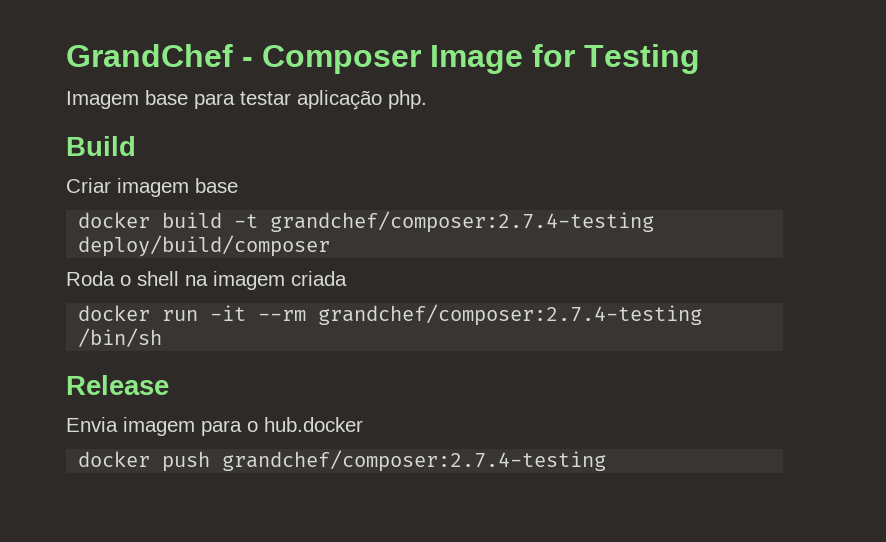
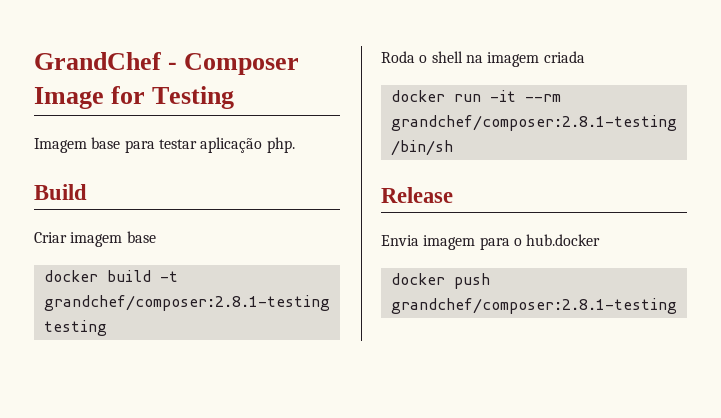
[270,211,655,233] [78,235,331,257] grandchef/composer:2.7.4-testing deploy/build/composer -> [43,295,330,311] [43,320,107,336] grandchef/composer:2.8.1-testing testing
[318,304,703,326] grandchef/composer:2.7.4-testing -> [390,115,677,131] grandchef/composer:2.8.1-testing
[222,450,607,472] grandchef/composer:2.7.4-testing -> [390,298,677,314] grandchef/composer:2.8.1-testing

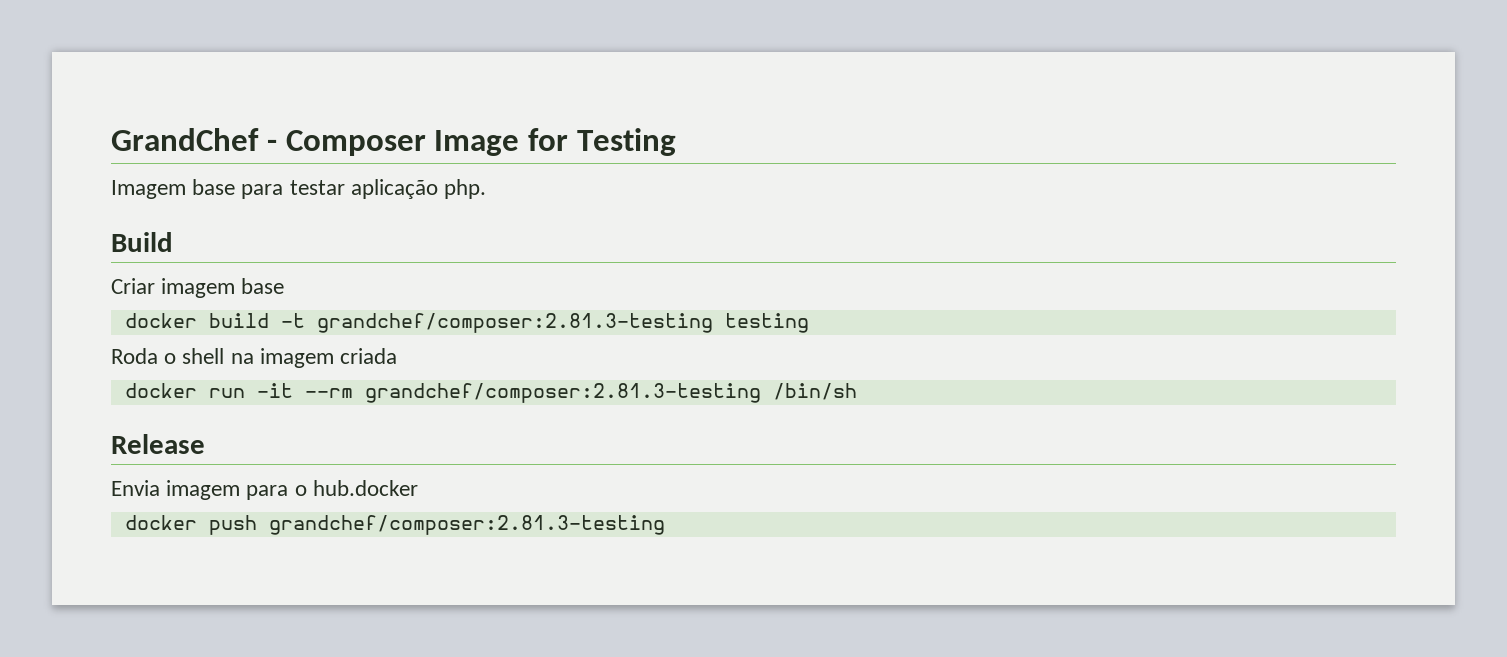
[43,295,330,311] grandchef/composer:2.8.1-testing -> [316,313,713,333] grandchef/composer:2.81.3-testing
[390,115,677,131] grandchef/composer:2.8.1-testing -> [364,383,761,403] grandchef/composer:2.81.3-testing
[390,298,677,314] grandchef/composer:2.8.1-testing -> [268,515,665,535] grandchef/composer:2.81.3-testing

